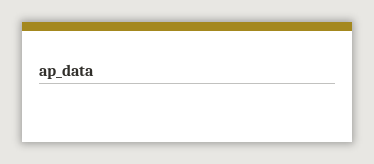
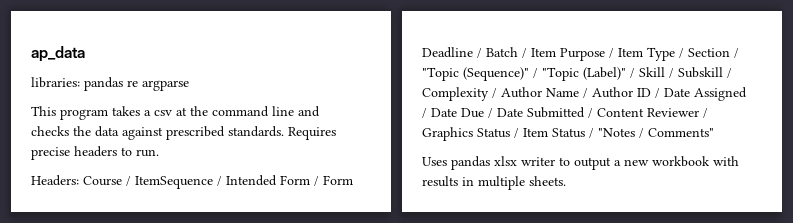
(94, 71) none -> [31,77,189,91] [31,106,320,120] [31,126,336,140] [31,146,159,160] [31,175,353,189] [422,47,739,61] [422,67,732,81] [422,87,747,101] [422,107,708,118] [422,127,714,141] [422,156,739,170] [422,176,566,190] // libraries: pandas re argparse // This program takes a csv at the command line and checks the data against prescribed standards. Requires precise headers to run. // Headers: Course / ItemSequence / Intended Form / Form Deadline / Batch / Item Purpose / Item Type / Section / "Topic (Sequence)" / "Topic (Label)" / Skill / Subskill / Complexity / Author Name / Author ID / Date Assigned / Date Due / Date Submitted / Content Reviewer / Graphics Status / Item Status / "Notes / Comments" // Uses pandas xlsx writer to output a new workbook with results in multiple sheets.

